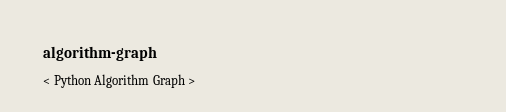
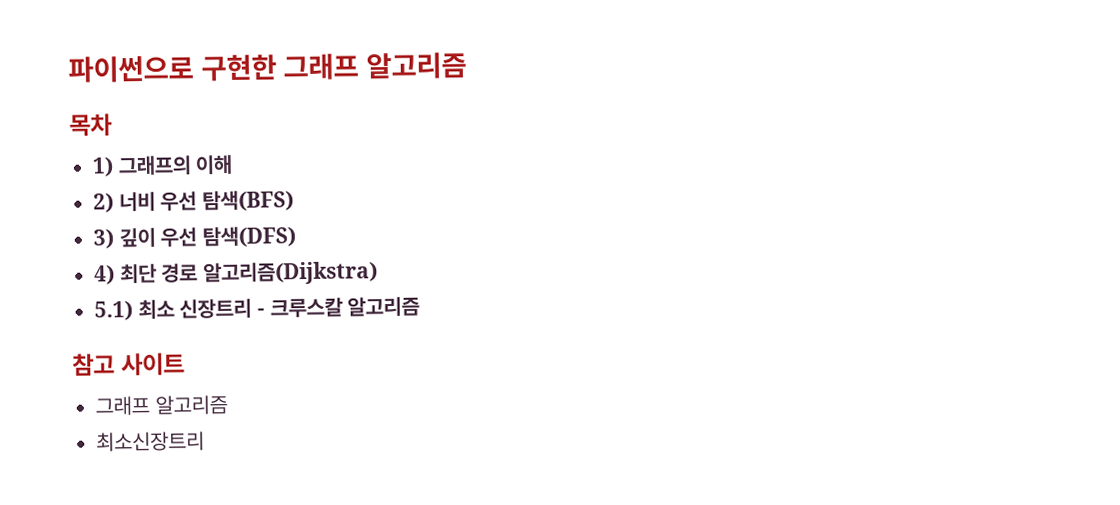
[43,46,157,61] [43,74,196,88] algorithm-graph // < Python Algorithm Graph > -> [68,52,468,83] [69,113,113,137] [92,154,234,177] [93,190,295,213] [93,226,297,249] [94,261,379,286] [94,296,421,321] [72,352,185,377] [95,394,228,416] [96,431,206,452] 파이썬으로 구현한 그래프 알고리즘 // 목차 // 1) 그래프의 이해 // 2) 너비 우선 탐색(BFS) // 3) 깊이 우선 탐색(DFS) // 4) 최단 경로 알고리즘(Dijkstra) // 5.1) 최소 신장트리 - 크루스칼 알고리즘 // 참고 사이트 // 그래프 알고리즘 // 최소신장트리

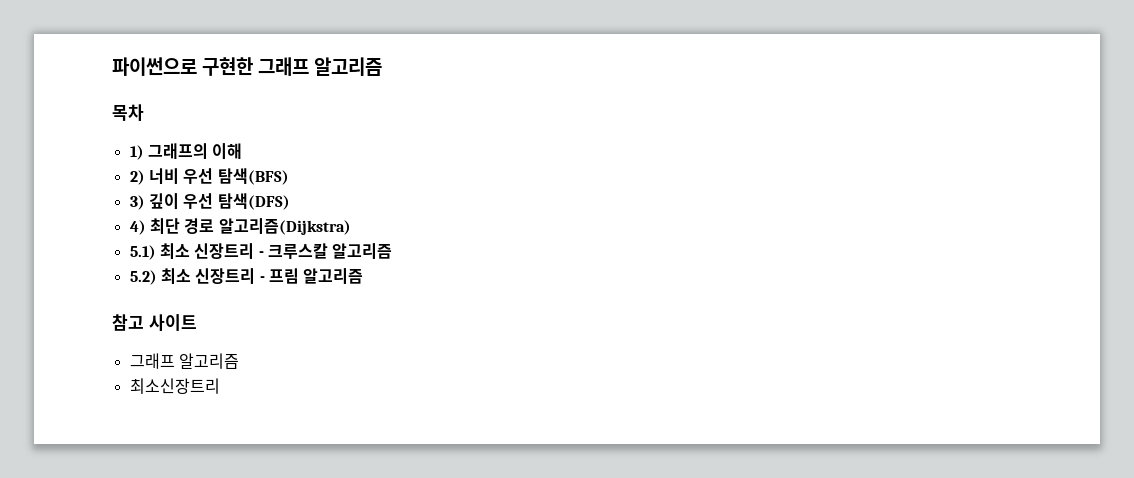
(421, 306) none -> [129,268,364,285] // 5.2) 최소 신장트리 - 프림 알고리즘

